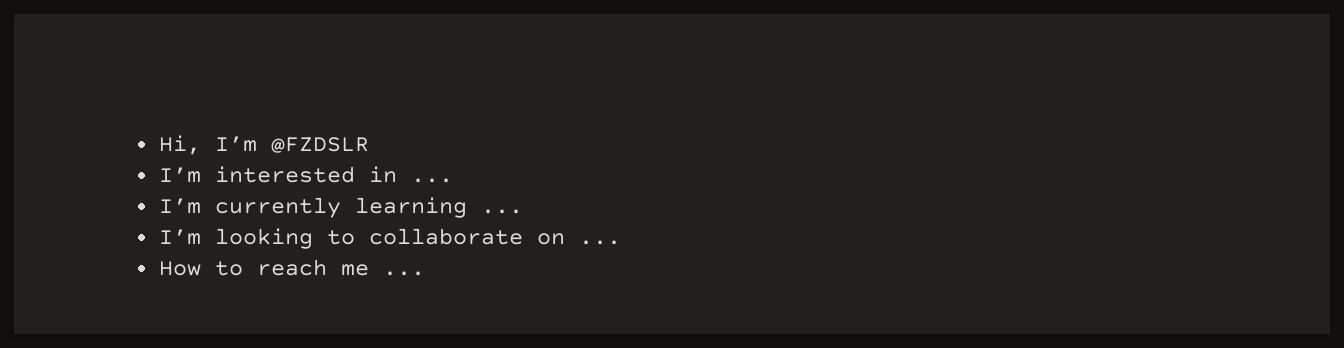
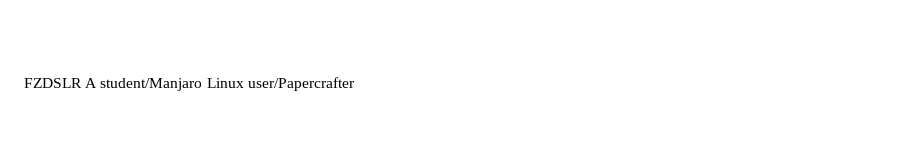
[158,135,369,155] [158,166,453,183] [158,197,523,218] [158,228,621,249] [158,259,425,276] Hi, I’m @FZDSLR // I’m interested in ... // I’m currently learning ... // I’m looking to collaborate on ... // How to reach me ... -> [24,77,355,91] FZDSLR A student/Manjaro Linux user/Papercrafter

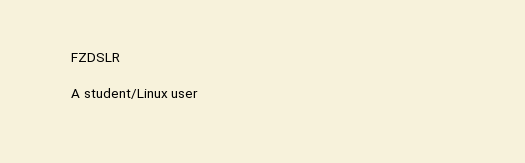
[85,77,355,91] A student/Manjaro Linux user/Papercrafter -> [71,88,199,99] // A student/Linux user

